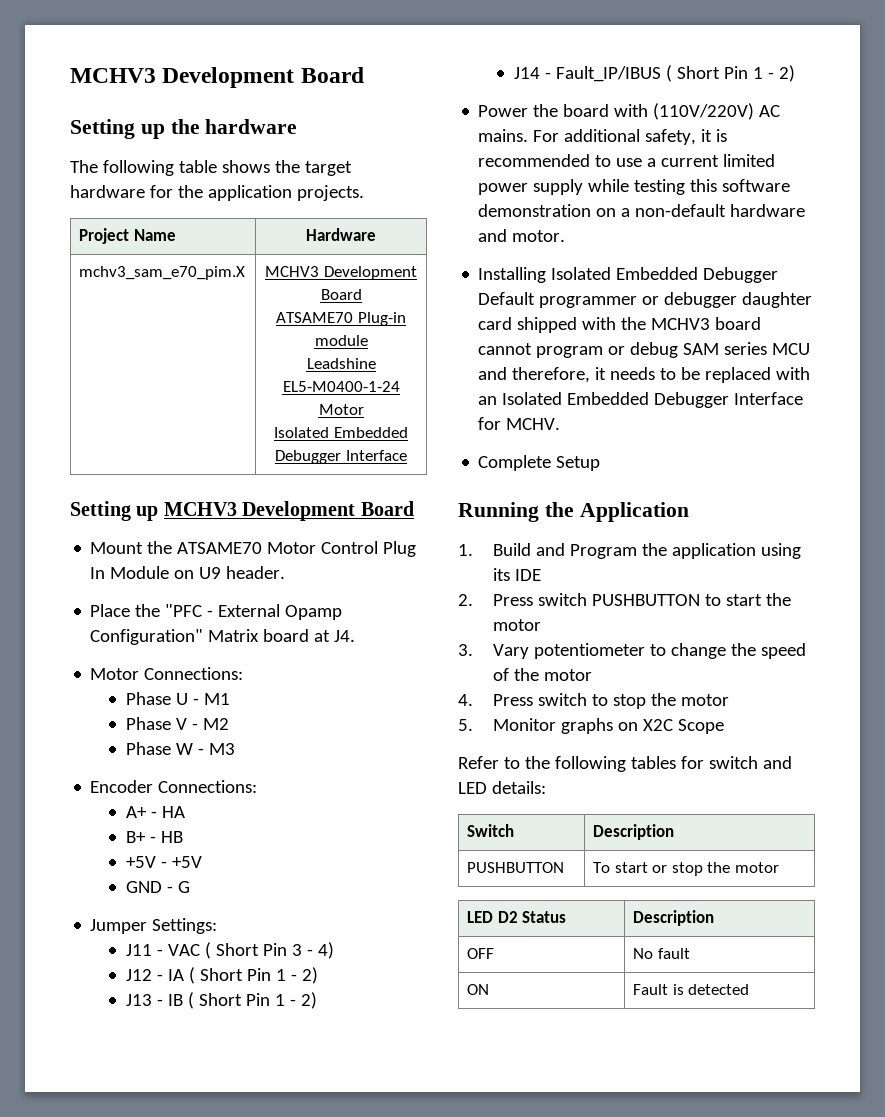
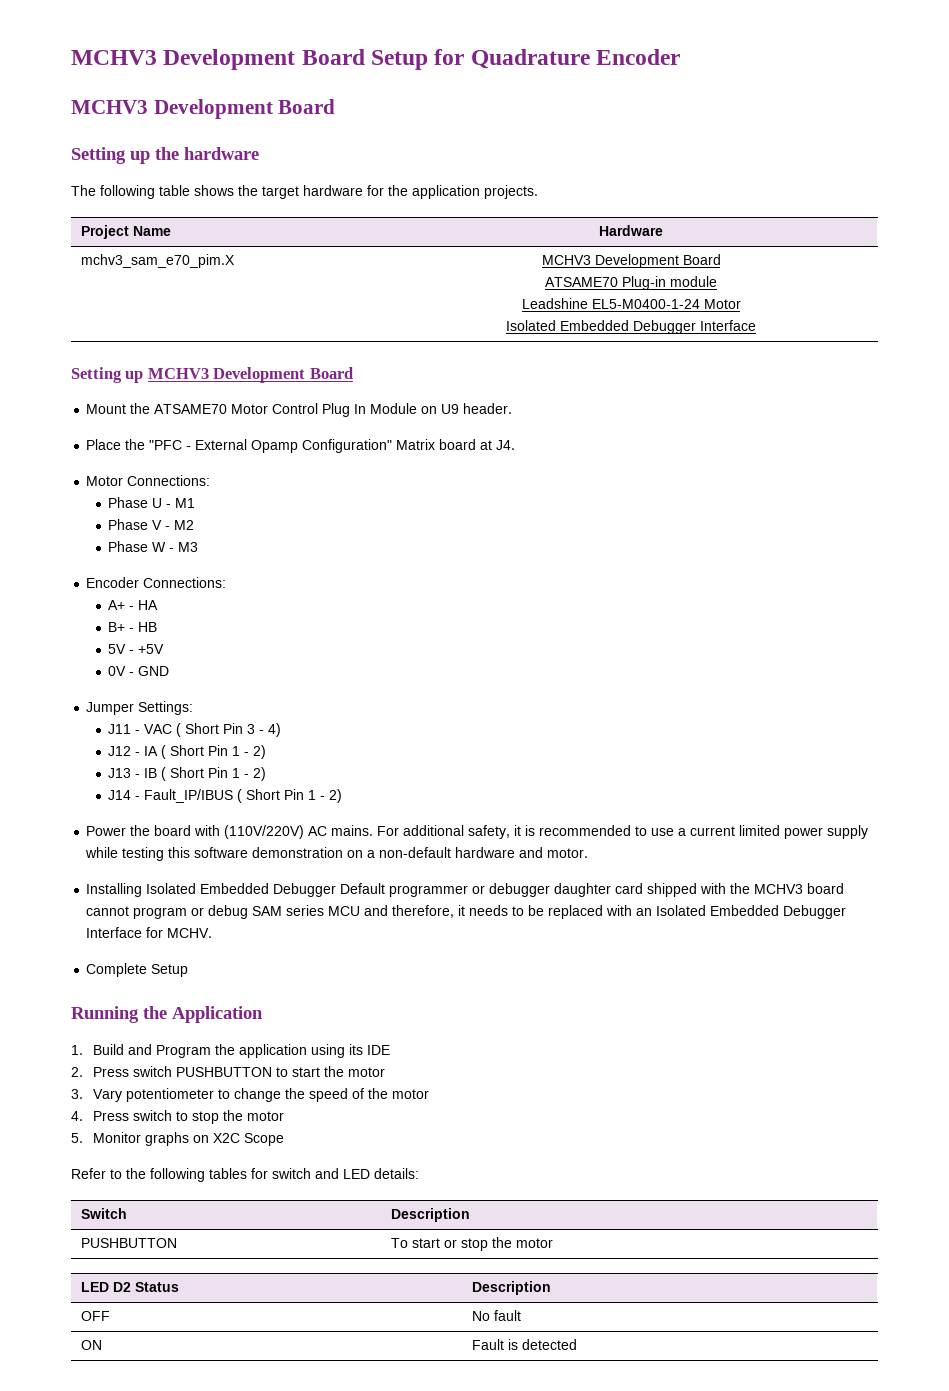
[70,67,364,88] MCHV3 Development Board -> [71,49,681,70] [71,99,336,119] MCHV3 Development Board Setup for Quadrature Encoder // MCHV3 Development Board
[125,856,156,868] +5V -> [108,644,127,654] 5V
(202, 862) none -> [108,666,135,676] 0V -
[166,881,190,893] - G -> (170, 671) none

